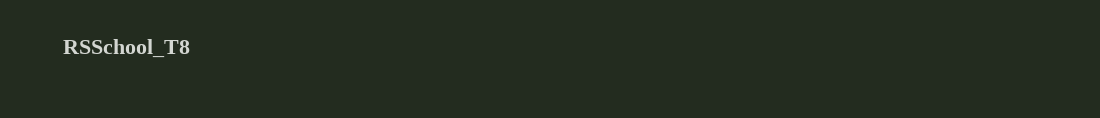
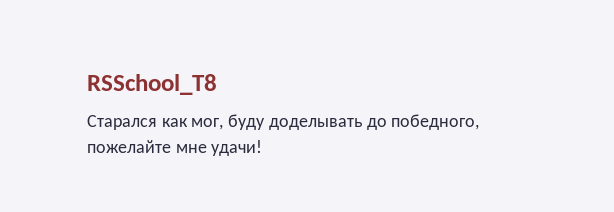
(190, 48) none -> [87,114,480,130] [87,140,263,156] // Старался как мог, буду доделывать до победного, пожелайте мне удачи!

